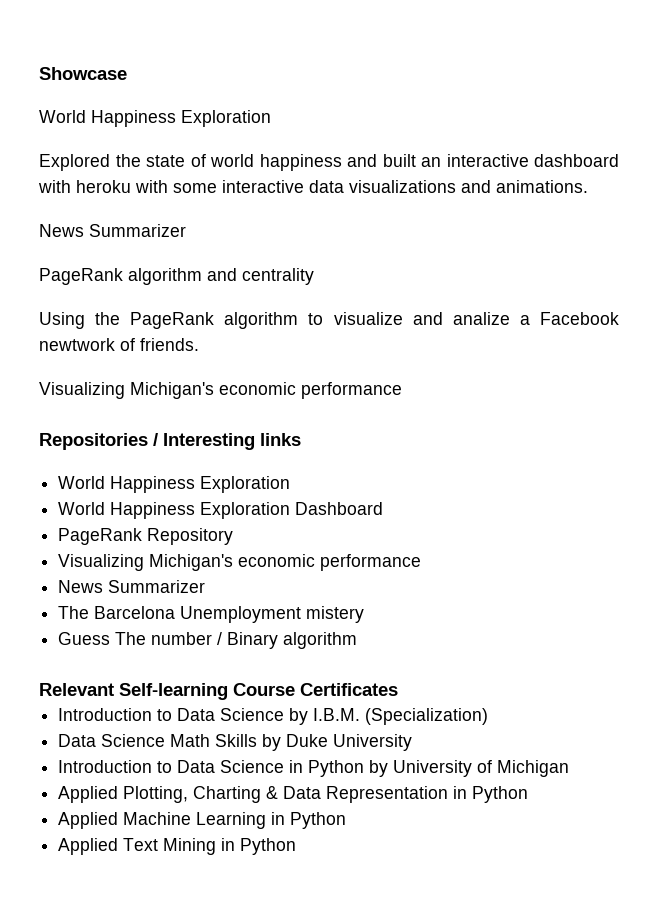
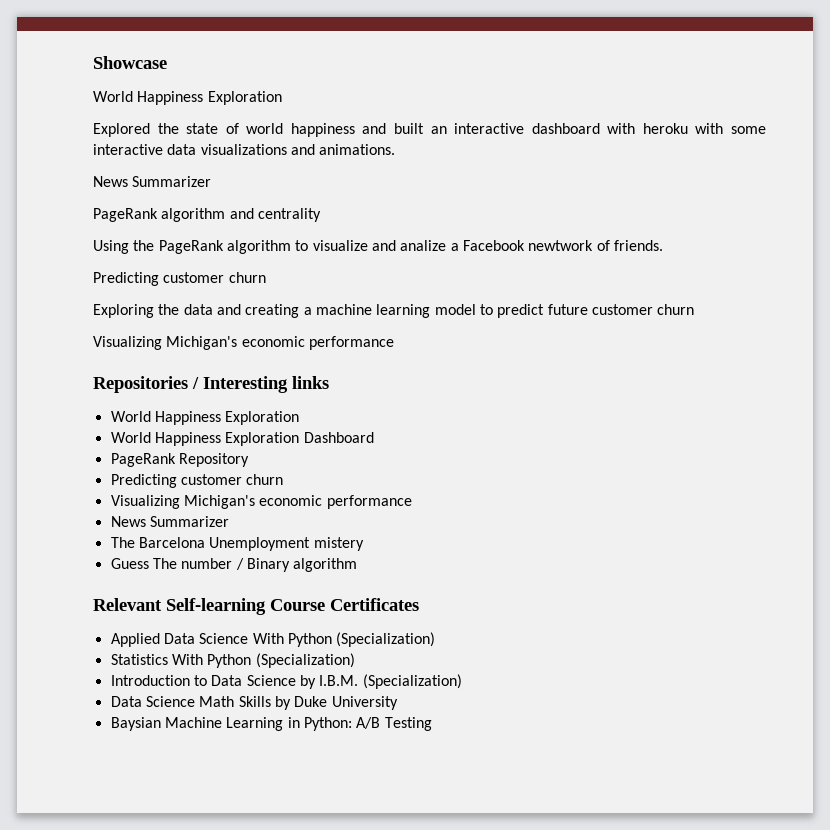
(199, 344) none -> [93,272,266,286] [93,304,695,318] // Predicting customer churn // Exploring the data and creating a machine learning model to predict future customer churn
(234, 536) none -> [110,474,284,488] // Predicting customer churn
(398, 689) none -> [110,632,436,647] [110,653,355,668] // Applied Data Science With Python (Specialization) // Statistics With Python (Specialization)
[58,760,570,777] [58,786,529,803] [58,812,347,829] [58,838,297,855] Introduction to Data Science in Python by University of Michigan // Applied Plotting, Charting & Data Representation in Python // Applied Machine Learning in Python // Applied Text Mining in Python -> [110,717,432,731] Baysian Machine Learning in Python: A/B Testing

